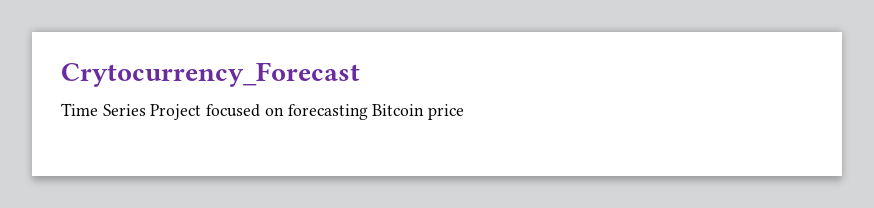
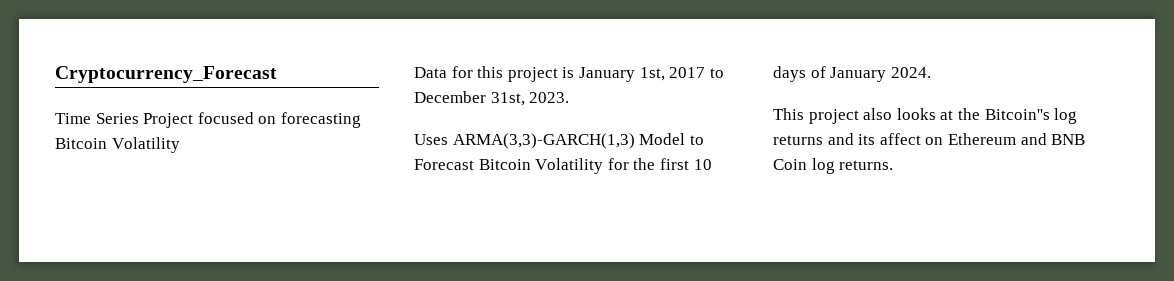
[61,62,360,87] Crytocurrency_Forecast -> [55,66,277,83] Cryptocurrency_Forecast
[428,104,465,120] price -> [111,137,180,153] [414,66,724,82] [414,91,570,106] [414,133,704,149] [414,158,712,174] [773,66,931,82] [773,108,1078,124] [773,133,1086,145] [773,158,894,174] Volatility // Data for this project is January 1st, 2017 to December 31st, 2023. // Uses ARMA(3,3)-GARCH(1,3) Model to Forecast Bitcoin Volatility for the first 10 days of January 2024. // This project also looks at the Bitcoin''s log returns and its affect on Ethereum and BNB Coin log returns.

